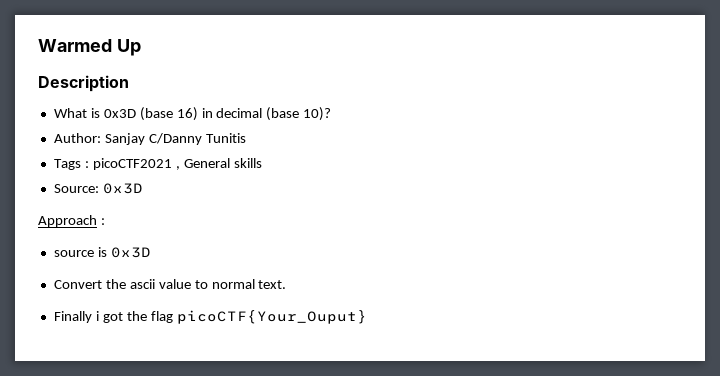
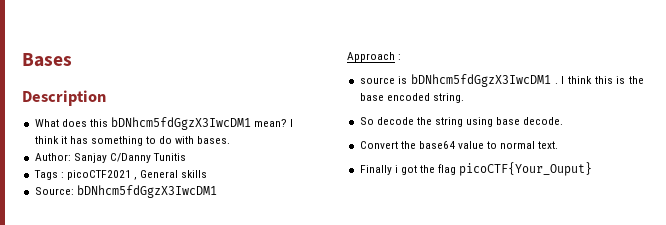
[38,39,141,56] Warmed Up -> [22,53,72,67] Bases
[90,107,332,121] is 0x3D (base 16) in decimal (base 10)? -> [61,117,294,130] [34,136,231,146] does this bDNhcm5fdGgzX3IwcDM1 mean? I think it has something to do with bases.
[102,183,143,194] 0x3D -> [76,185,217,198] bDNhcm5fdGgzX3IwcDM1
[110,247,151,258] 0x3D -> [410,74,644,87] [359,93,464,103] [359,117,564,127] bDNhcm5fdGgzX3IwcDM1 . I think this is the base encoded string. // So decode the string using base decode.
[129,279,155,289] ascii -> [418,141,455,149] base64

